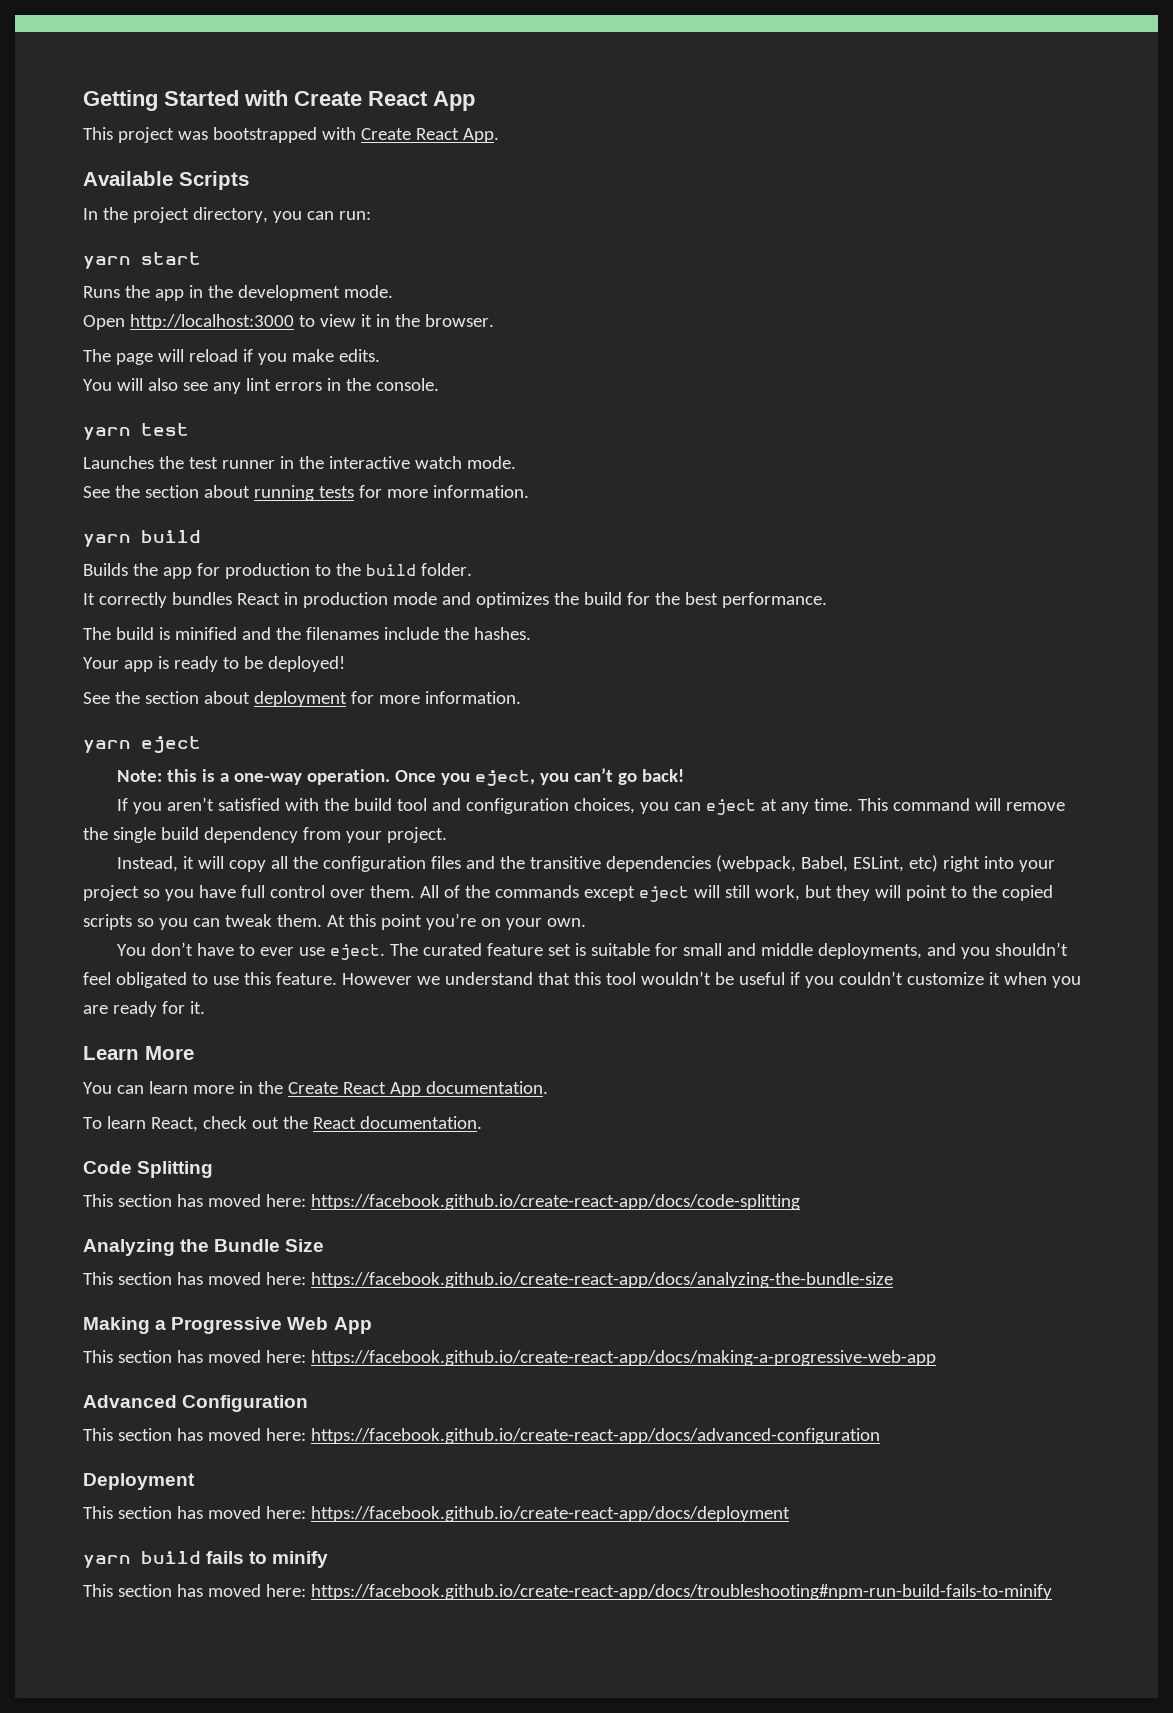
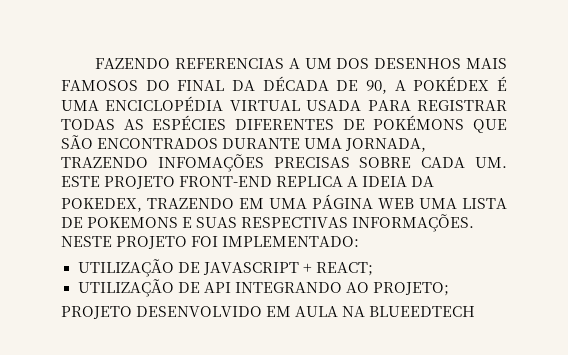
[83,90,475,111] [83,127,499,143] [83,171,249,190] [83,207,371,223] [83,252,201,269] [83,285,393,301] [83,314,494,330] [83,349,380,365] [83,378,439,394] [83,423,189,440] [83,456,516,469] [83,485,529,501] [83,530,201,547] [83,563,472,579] [83,592,827,608] [83,627,531,640] [83,656,345,672] [83,691,521,707] [83,736,201,754] [116,768,684,786] [116,797,1065,815] [83,827,447,843] [116,855,1055,872] [83,885,1053,902] [83,913,586,930] [116,942,1068,960] [83,971,1081,988] [83,1001,205,1017] [83,1046,194,1060] [83,1081,548,1097] [83,1116,482,1132] [83,1161,214,1178] [83,1194,800,1210] [83,1239,325,1256] [83,1272,893,1288] [83,1317,372,1334] [83,1350,936,1366] [83,1395,309,1412] [83,1428,880,1444] [83,1473,195,1490] [83,1506,790,1522] [83,1551,329,1568] [83,1584,1052,1600] Getting Started with Create React App // This project was bootstrapped with Create React App. // Available Scripts // In the project directory, you can run: // yarn start // Runs the app in the development mode. // Open http://localhost:3000 to view it in the browser. // The page will reload if you make edits. // You will also see any lint errors in the console. // yarn test // Launches the test runner in the interactive watch mode. // See the section about running tests for more information. // yarn build // Builds the app for production to the build folder. // It correctly bundles React in production mode and optimizes the build for the best performance. // The build is minified and the filenames include the hashes. // Your app is ready to be deployed! // See the section about deployment for more information. // yarn eject // Note: this is a one-way operation. Once you eject, you can’t go back! // If you aren’t satisfied with the build tool and configuration choices, you can eject at any time. This command will remove the single build dependency from your project. // Instead, it will copy all the configuration files and the transitive dependencies (webpack, Babel, ESLint, etc) right into your project so you have full control over them. All of the commands except eject will still work, but they will point to the copied scripts so you can tweak them. At this point you’re on your own. // You don’t have to ever use eject. The curated feature set is suitable for small and middle deployments, and you shouldn’t feel obligated to use this feature. However we understand that this tool wouldn’t be useful if you couldn’t customize it when you are ready for it. // Learn More // You can learn more in the Create React App documentation. // To learn React, check out the React documentation. // Code Splitting // This section has moved here: https://facebook.github.io/create-react-app/docs/code-splitting // Analyzing the Bundle Size // This section has moved here: https://facebook.github.io/create-react-app/docs/analyzing-the-bundle-size // Making a Progressive Web App // This section has moved here: https://facebook.github.io/create-react-app/docs/making-a-progressive-web-app // Advanced Configuration // This section has moved here: https://facebook.github.io/create-react-app/docs/advanced-configuration // Deployment // This section has moved here: https://facebook.github.io/create-react-app/docs/deployment // yarn build fails to minify // This section has moved here: https://facebook.github.io/create-react-app/docs/troubleshooting#npm-run-build-fails-to-minify -> [95,58,507,69] [61,76,508,94] [61,96,507,111] [61,115,508,133] [61,135,427,152] [61,154,508,172] [61,176,435,189] [61,194,507,212] [61,214,475,232] [61,236,360,249] [77,259,373,277] [77,279,449,297] [61,306,476,319] FAZENDO REFERENCIAS A UM DOS DESENHOS MAIS FAMOSOS DO FINAL DA DÉCADA DE 90, A POKÉDEX É UMA ENCICLOPÉDIA VIRTUAL USADA PARA REGISTRAR TODAS AS ESPÉCIES DIFERENTES DE POKÉMONS QUE SÃO ENCONTRADOS DURANTE UMA JORNADA, TRAZENDO INFOMAÇÕES PRECISAS SOBRE CADA UM. ESTE PROJETO FRONT-END REPLICA A IDEIA DA POKEDEX, TRAZENDO EM UMA PÁGINA WEB UMA LISTA DE POKEMONS E SUAS RESPECTIVAS INFORMAÇÕES. NESTE PROJETO FOI IMPLEMENTADO: // UTILIZAÇÃO DE JAVASCRIPT + REACT; // UTILIZAÇÃO DE API INTEGRANDO AO PROJETO; // PROJETO DESENVOLVIDO EM AULA NA BLUEEDTECH

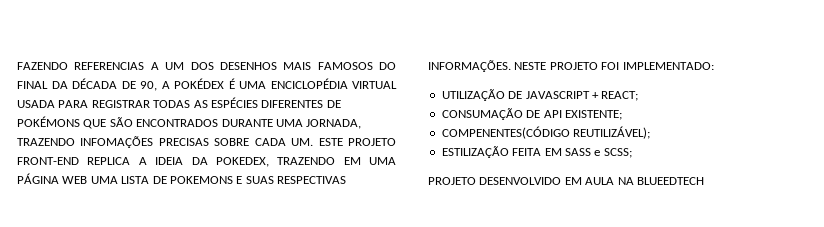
[77,279,174,297] UTILIZAÇÃO -> [441,108,523,120] CONSUMAÇÃO
[234,282,449,296] INTEGRANDO AO PROJETO; -> [564,110,622,120] [441,126,651,139] [441,146,632,158] EXISTENTE; // COMPENENTES(CÓDIGO REUTILIZÁVEL); // ESTILIZAÇÃO FEITA EM SASS e SCSS;

